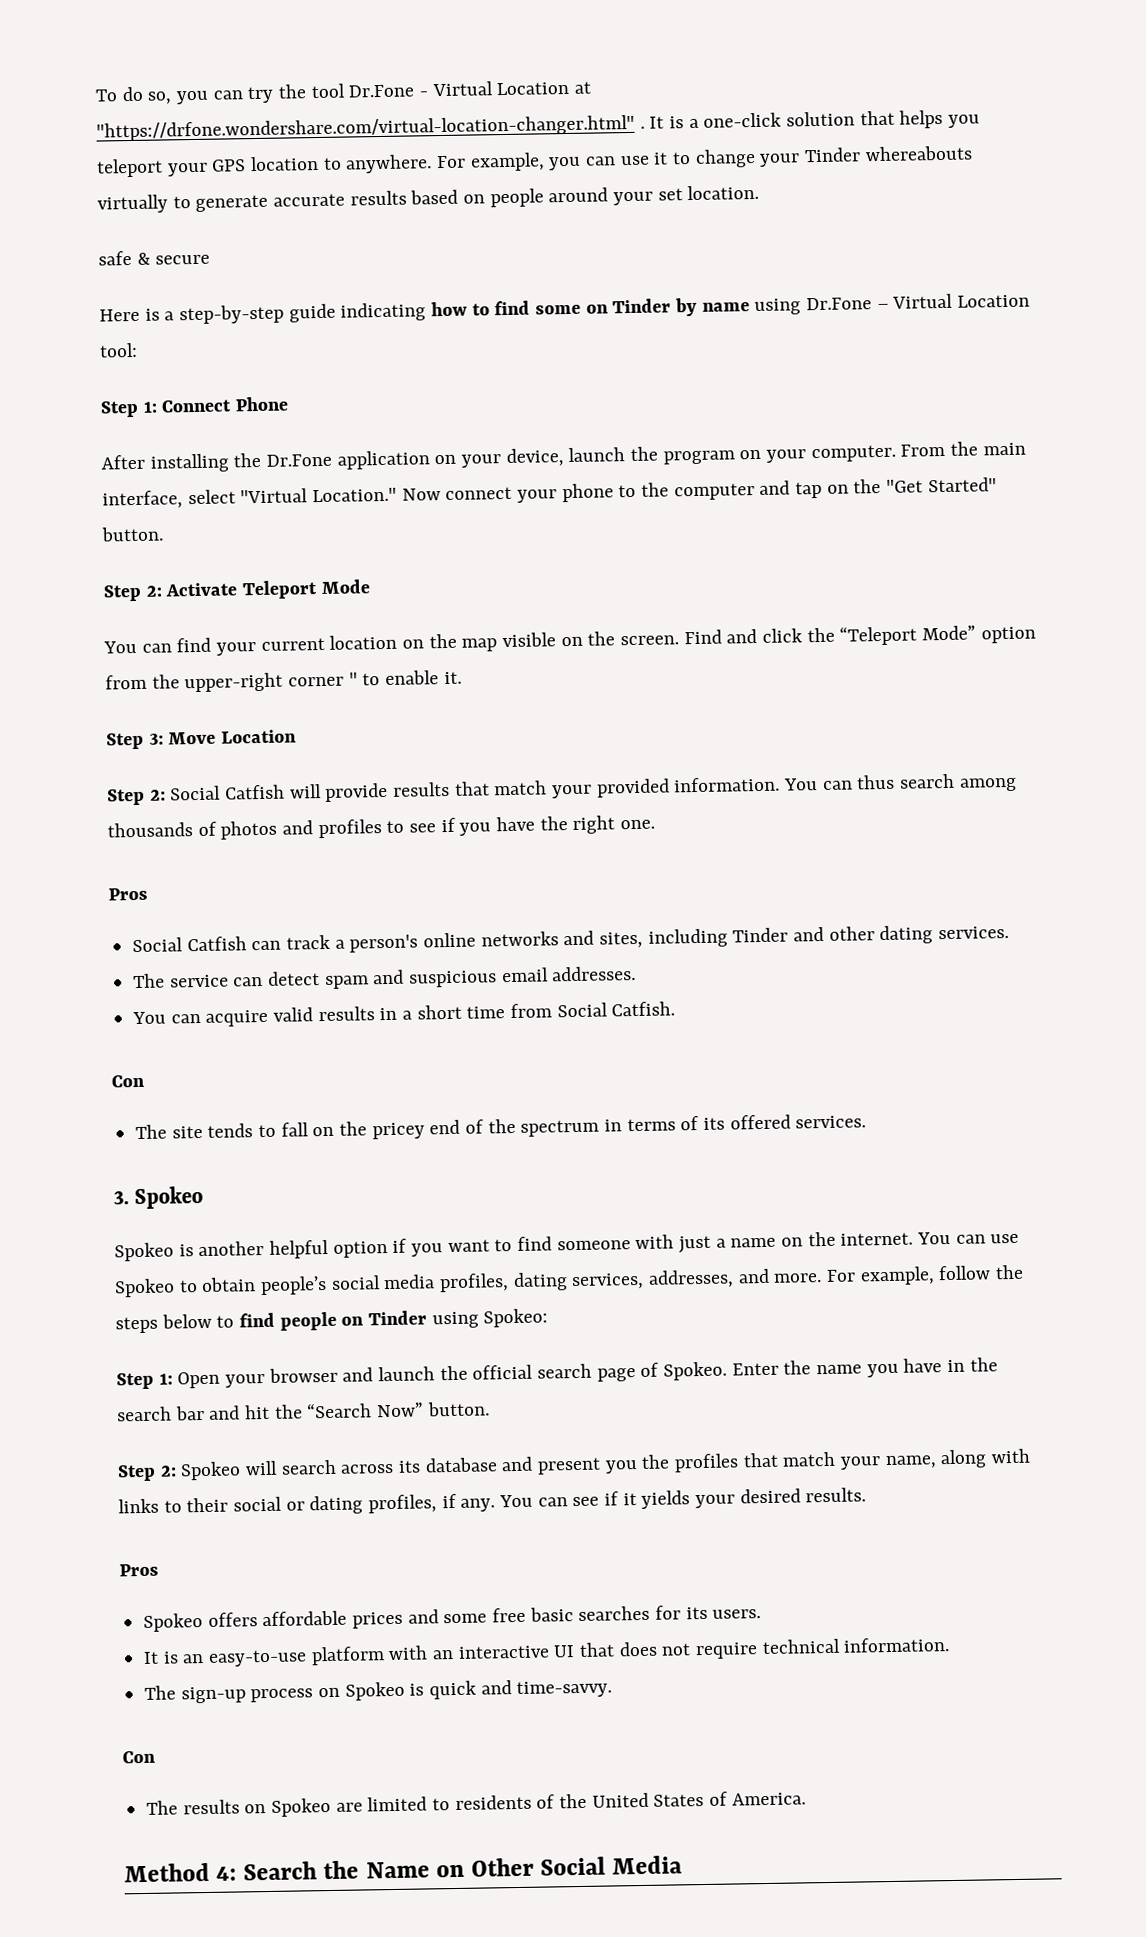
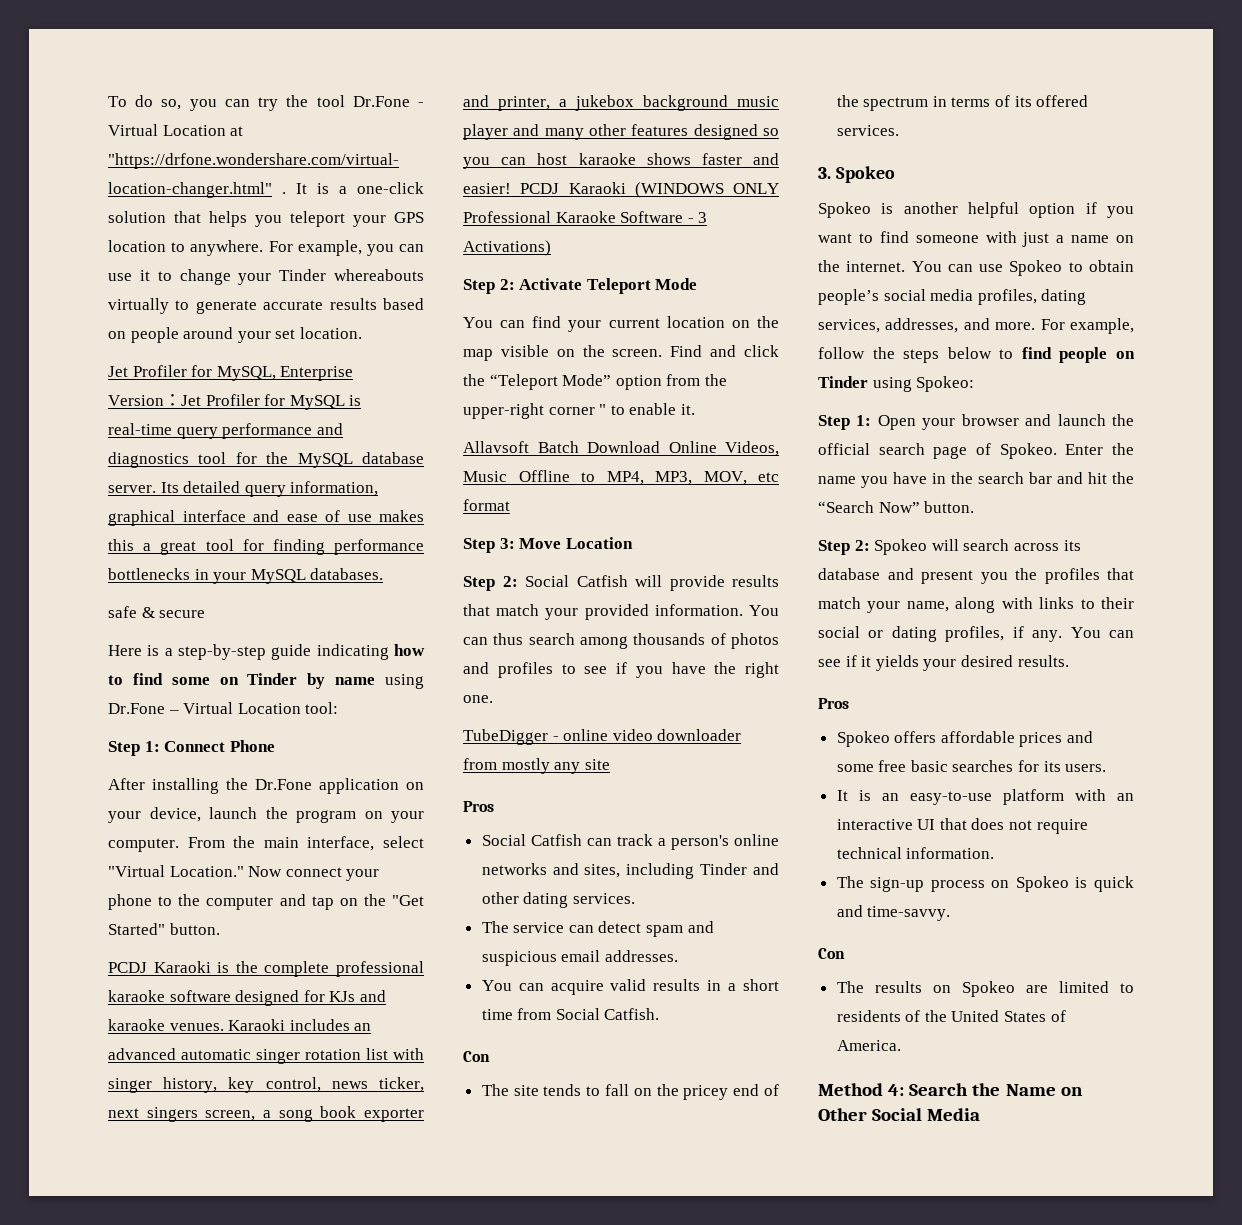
(760, 192) none -> [108,365,354,381] [108,394,362,410] [108,423,343,439] [108,452,424,468] [108,481,379,497] [108,510,424,526] [108,539,424,555] [108,568,384,584] // Jet Profiler for MySQL, Enterprise Version：Jet Profiler for MySQL is real-time query performance and diagnostics tool for the MySQL database server. Its detailed query information, graphical interface and ease of use makes this a great tool for finding performance bottlenecks in your MySQL databases.
(164, 534) none -> [108,961,424,977] [108,990,386,1006] [108,1019,372,1031] [108,1048,424,1064] [108,1077,424,1093] [108,1106,424,1122] [463,95,779,111] [463,124,779,140] [463,153,779,169] [463,182,779,198] [463,211,708,223] [463,240,551,256] // PCDJ Karaoki is the complete professional karaoke software designed for KJs and karaoke venues. Karaoki includes an advanced automatic singer rotation list with singer history, key control, news ticker, next singers screen, a song book exporter and printer, a jukebox background music player and many other features designed so you can host karaoke shows faster and easier! PCDJ Karaoki (WINDOWS ONLY Professional Karaoke Software - 3 Activations)
(462, 678) none -> [463,441,779,456] [463,470,779,485] [463,499,510,511] // Allavsoft Batch Download Online Videos, Music Offline to MP4, MP3, MOV, etc format
(656, 824) none -> [463,729,742,745] [463,758,610,774] // TubeDigger - online video downloader from mostly any site

